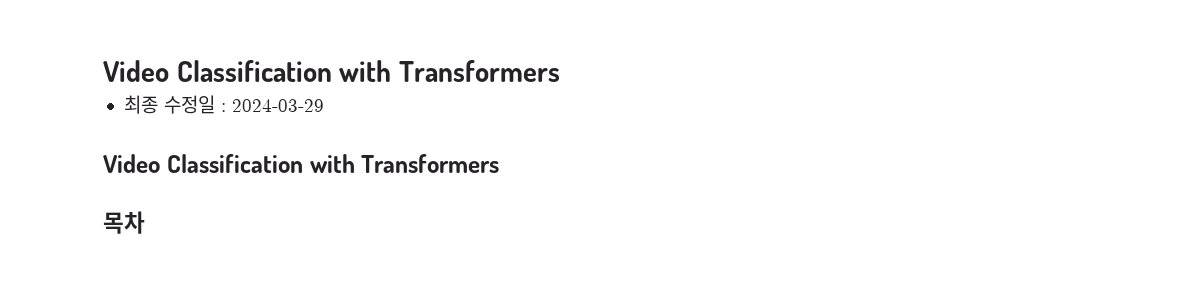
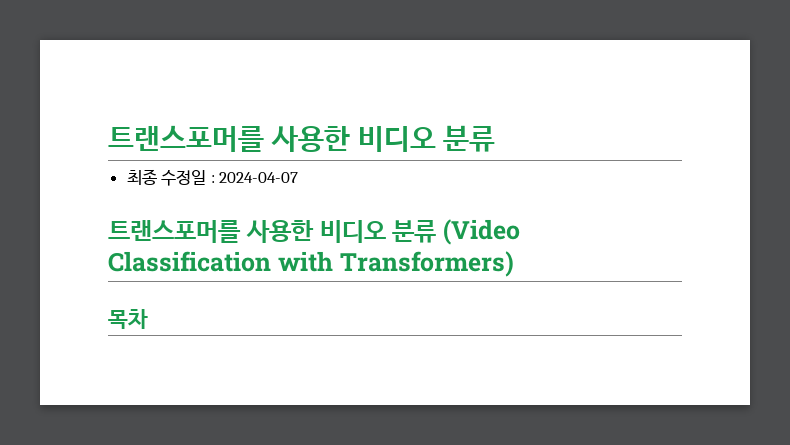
[103,60,561,82] Video Classification with Transformers -> [108,125,496,152] 트랜스포머를 사용한 비디오 분류
[231,99,324,112] [103,154,500,173] 2024-03-29 // Video Classification with Transformers -> [219,172,299,183] [108,219,520,245] [108,251,514,277] 2024-04-07 // 트랜스포머를 사용한 비디오 분류 (Video Classification with Transformers)

